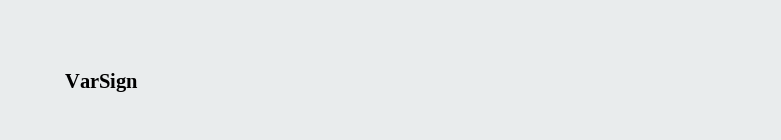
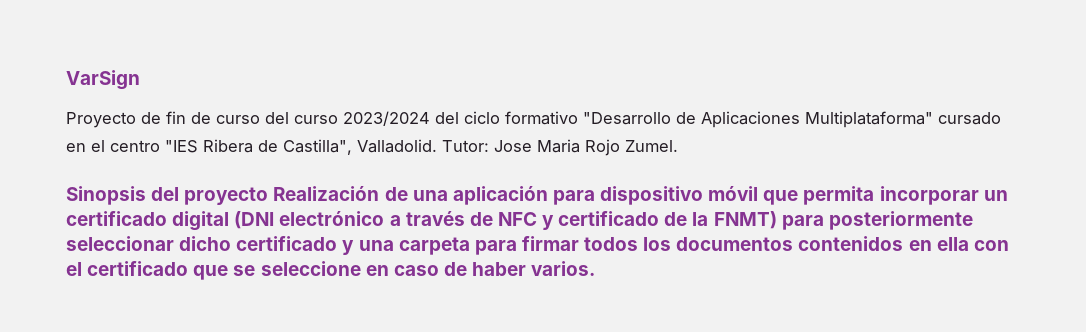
(138, 82) none -> [66,111,1001,128] [66,139,678,156] [66,186,1008,205] [66,211,973,231] [66,236,1009,255] [66,261,596,280] // Proyecto de fin de curso del curso 2023/2024 del ciclo formativo "Desarrollo de Aplicaciones Multiplataforma" cursado en el centro "IES Ribera de Castilla", Valladolid. Tutor: Jose Maria Rojo Zumel. // Sinopsis del proyecto Realización de una aplicación para dispositivo móvil que permita incorporar un certificado digital (DNI electrónico a través de NFC y certificado de la FNMT) para posteriormente seleccionar dicho certificado y una carpeta para firmar todos los documentos contenidos en ella con el certificado que se seleccione en caso de haber varios.

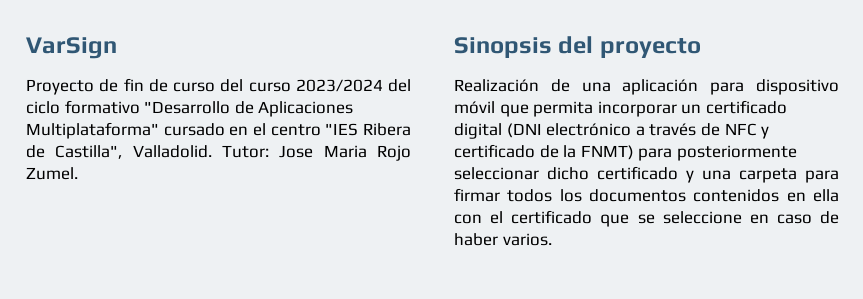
(269, 196) none -> (701, 48) //

